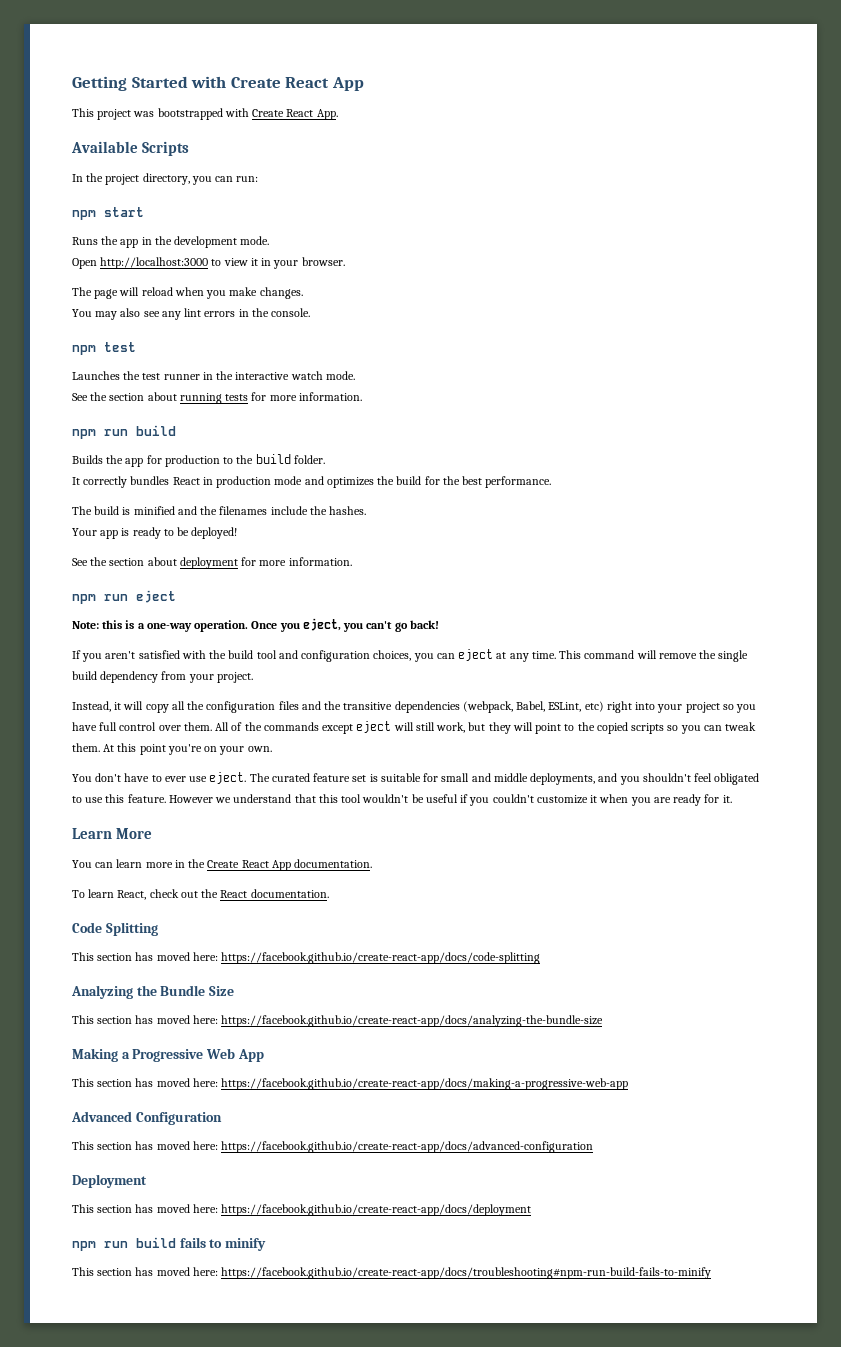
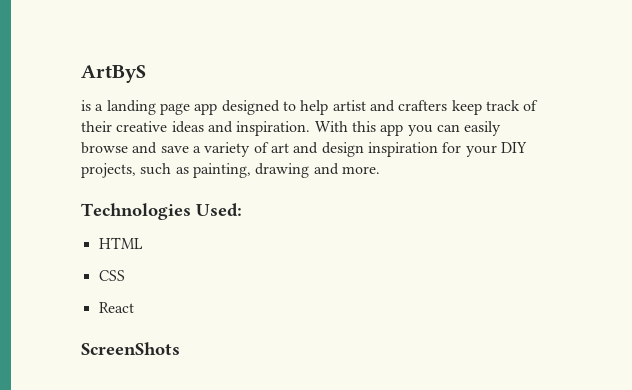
[72,76,364,91] [72,108,338,120] [71,141,190,156] [72,173,259,185] [72,207,144,220] [72,236,270,248] [72,257,345,269] [72,287,303,299] [72,308,311,320] [72,342,136,355] [72,371,355,380] [72,392,362,404] [72,425,176,439] [72,454,325,467] [72,476,552,488] [72,506,367,515] [72,527,238,539] [72,557,352,569] [72,590,176,604] [72,618,439,632] [72,649,749,662] [72,671,253,683] [72,701,757,713] [72,721,757,734] [72,743,272,755] [72,772,760,785] [72,794,732,806] [72,828,153,839] [72,859,373,871] [72,889,329,900] [72,922,158,936] [72,952,541,964] [71,985,234,999] [72,1015,604,1027] [72,1048,264,1062] [72,1078,629,1090] [71,1111,222,1125] [72,1141,594,1153] [72,1174,147,1188] [72,1204,532,1216] [72,1237,266,1251] [72,1267,712,1279] Getting Started with Create React App // This project was bootstrapped with Create React App. // Available Scripts // In the project directory, you can run: // npm start // Runs the app in the development mode. // Open http://localhost:3000 to view it in your browser. // The page will reload when you make changes. // You may also see any lint errors in the console. // npm test // Launches the test runner in the interactive watch mode. // See the section about running tests for more information. // npm run build // Builds the app for production to the build folder. // It correctly bundles React in production mode and optimizes the build for the best performance. // The build is minified and the filenames include the hashes. // Your app is ready to be deployed! // See the section about deployment for more information. // npm run eject // Note: this is a one-way operation. Once you eject, you can't go back! // If you aren't satisfied with the build tool and configuration choices, you can eject at any time. This command will remove the single build dependency from your project. // Instead, it will copy all the configuration files and the transitive dependencies (webpack, Babel, ESLint, etc) right into your project so you have full control over them. All of the commands except eject will still work, but they will point to the copied scripts so you can tweak them. At this point you're on your own. // You don't have to ever use eject. The curated feature set is suitable for small and middle deployments, and you shouldn't feel obligated to use this feature. However we understand that this tool wouldn't be useful if you couldn't customize it when you are ready for it. // Learn More // You can learn more in the Create React App documentation. // To learn React, check out the React documentation. // Code Splitting // This section has moved here: https://facebook.github.io/create-react-app/docs/code-splitting // Analyzing the Bundle Size // This section has moved here: https://facebook.github.io/create-react-app/docs/analyzing-the-bundle-size // Making a Progressive Web App // This section has moved here: https://facebook.github.io/create-react-app/docs/making-a-progressive-web-app // Advanced Configuration // This section has moved here: https://facebook.github.io/create-react-app/docs/advanced-configuration // Deployment // This section has moved here: https://facebook.github.io/create-react-app/docs/deployment // npm run build fails to minify // This section has moved here: https://facebook.github.io/create-react-app/docs/troubleshooting#npm-run-build-fails-to-minify -> [81,65,146,83] [81,100,539,115] [81,121,502,136] [81,142,527,157] [81,163,380,178] [81,203,242,220] [98,237,143,249] [98,270,125,281] [98,302,134,313] [81,342,180,355] ArtByS // is a landing page app designed to help artist and crafters keep track of their creative ideas and inspiration. With this app you can easily browse and save a variety of art and design inspiration for your DIY projects, such as painting, drawing and more. // Technologies Used: // HTML // CSS // React // ScreenShots

